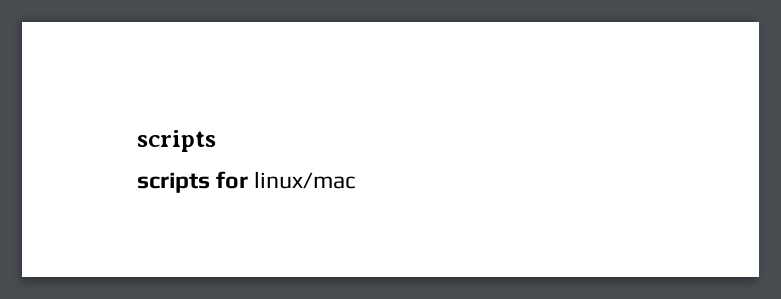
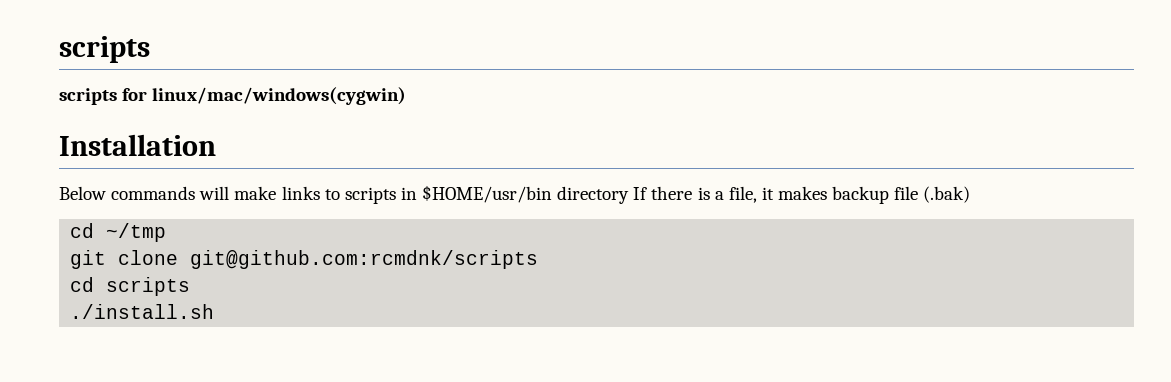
[254,171,357,189] linux/mac -> [152,87,407,105] [59,134,216,156] [59,185,971,204] [70,223,167,242] [70,250,539,269] [70,277,191,296] [70,304,215,319] linux/mac/windows(cygwin) // Installation // Below commands will make links to scripts in $HOME/usr/bin directory If there is a file, it makes backup file (.bak) // cd ~/tmp // git clone git@github.com:rcmdnk/scripts // cd scripts // ./install.sh

